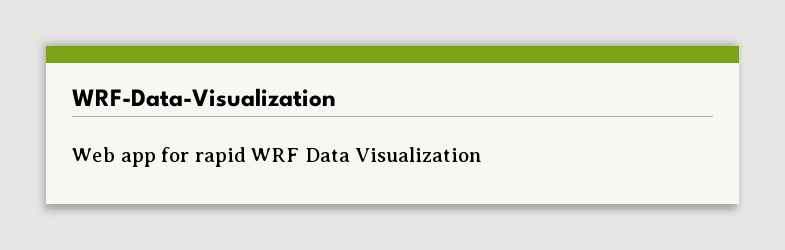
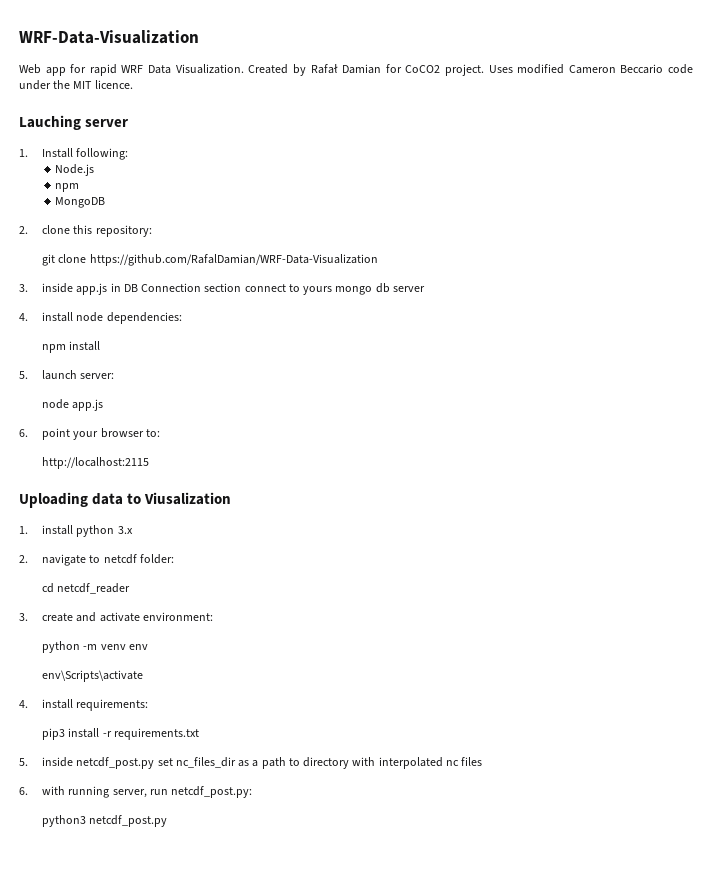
[355,147,483,162] Visualization -> [175,64,693,76] [19,80,133,90] [19,115,129,130] [19,148,129,160] [55,164,95,176] [55,183,80,192] [55,197,106,208] [19,225,152,237] [42,254,378,266] [19,283,425,295] [19,312,182,324] [42,341,101,353] [19,370,115,380] [42,399,104,411] [19,428,160,440] [42,457,150,469] [19,492,232,508] [19,525,133,537] [19,554,174,566] [42,583,131,594] [19,612,213,622] [42,641,148,653] [42,670,144,682] [19,699,149,711] [42,728,199,740] [19,757,483,769] [19,786,253,798] [42,815,168,827] Visualization. Created by Rafał Damian for CoCO2 project. Uses modified Cameron Beccario code under the MIT licence. // Lauching server // 1. Install following: // Node.js // npm // MongoDB // 2. clone this repository: // git clone https://github.com/RafalDamian/WRF-Data-Visualization // 3. inside app.js in DB Connection section connect to yours mongo db server // 4. install node dependencies: // npm install // 5. launch server: // node app.js // 6. point your browser to: // http://localhost:2115 // Uploading data to Viusalization // 1. install python 3.x // 2. navigate to netcdf folder: // cd netcdf_reader // 3. create and activate environment: // python -m venv env // env\Scripts\activate // 4. install requirements: // pip3 install -r requirements.txt // 5. inside netcdf_post.py set nc_files_dir as a path to directory with interpolated nc files // 6. with running server, run netcdf_post.py: // python3 netcdf_post.py

